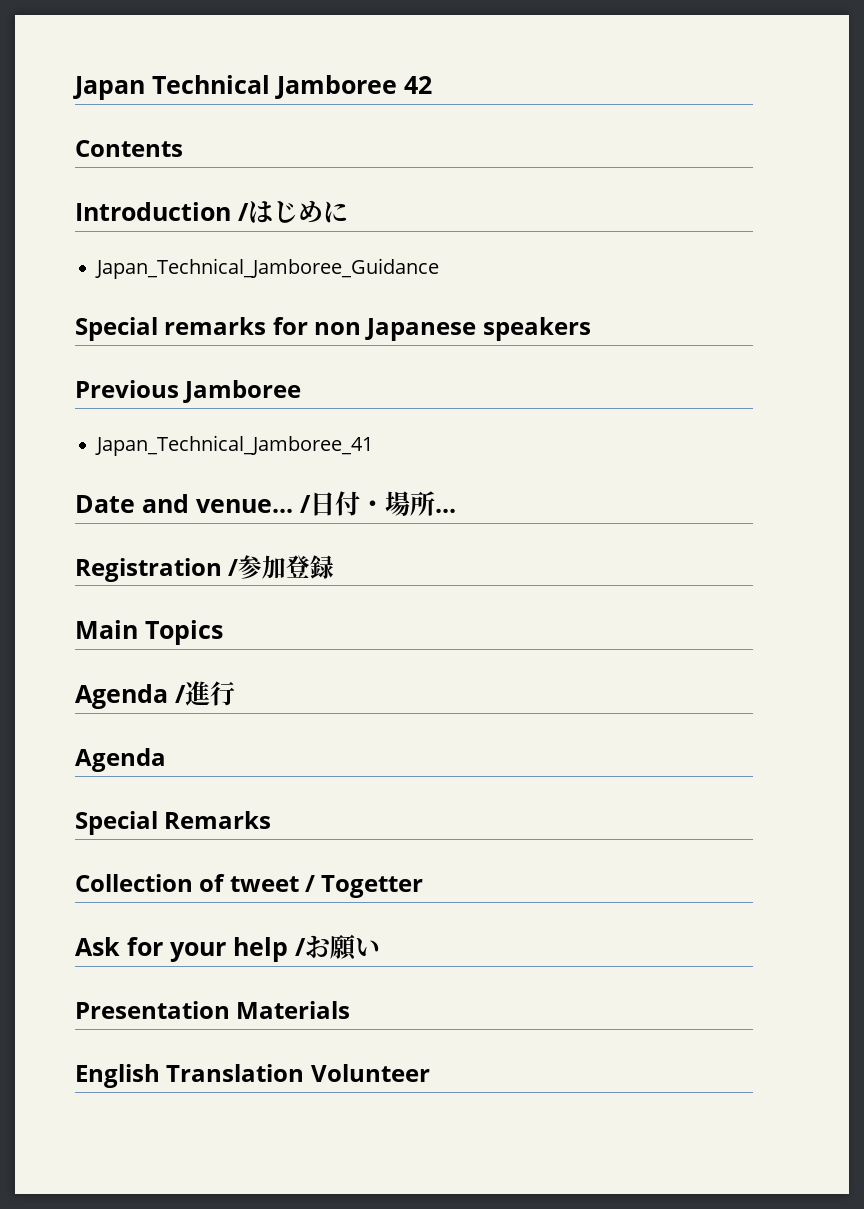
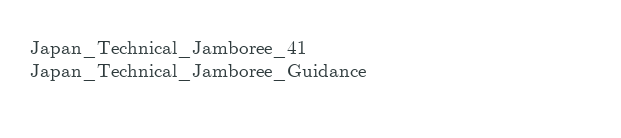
[73,75,432,100] [75,140,183,157] [75,200,348,223] [95,258,439,279] [75,317,591,341] [75,380,302,403] [95,435,373,456] [75,491,456,516] [75,555,335,582] [75,620,223,645] [75,681,235,709] [75,748,166,772] [75,811,272,835] [75,874,424,898] [75,934,380,962] [75,1001,351,1019] [75,1064,430,1088] Japan Technical Jamboree 42 // Contents // Introduction /はじめに // Japan_Technical_Jamboree_Guidance // Special remarks for non Japanese speakers // Previous Jamboree // Japan_Technical_Jamboree_41 // Date and venue... /日付・場所... // Registration /参加登録 // Main Topics // Agenda /進行 // Agenda // Special Remarks // Collection of tweet / Togetter // Ask for your help /お願い // Presentation Materials // English Translation Volunteer -> [30,41,307,58] [30,64,366,81] Japan_Technical_Jamboree_41 Japan_Technical_Jamboree_Guidance

